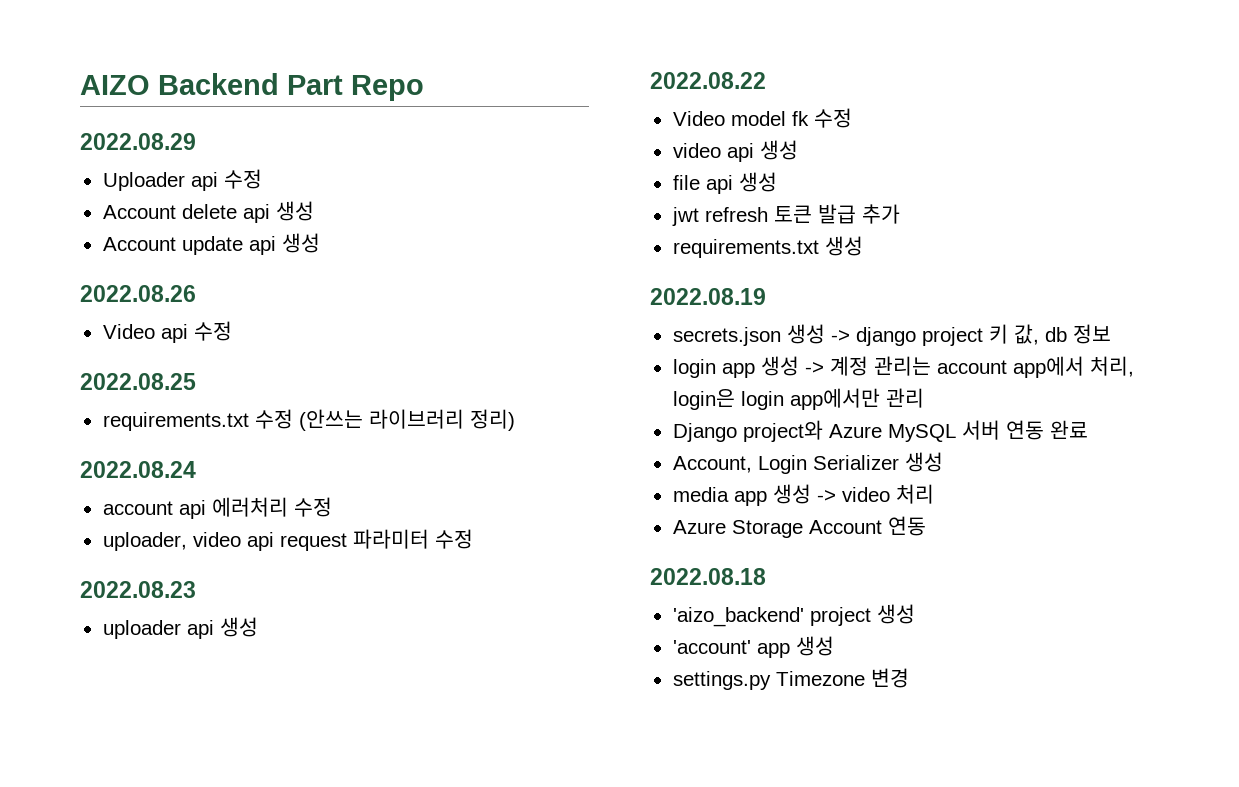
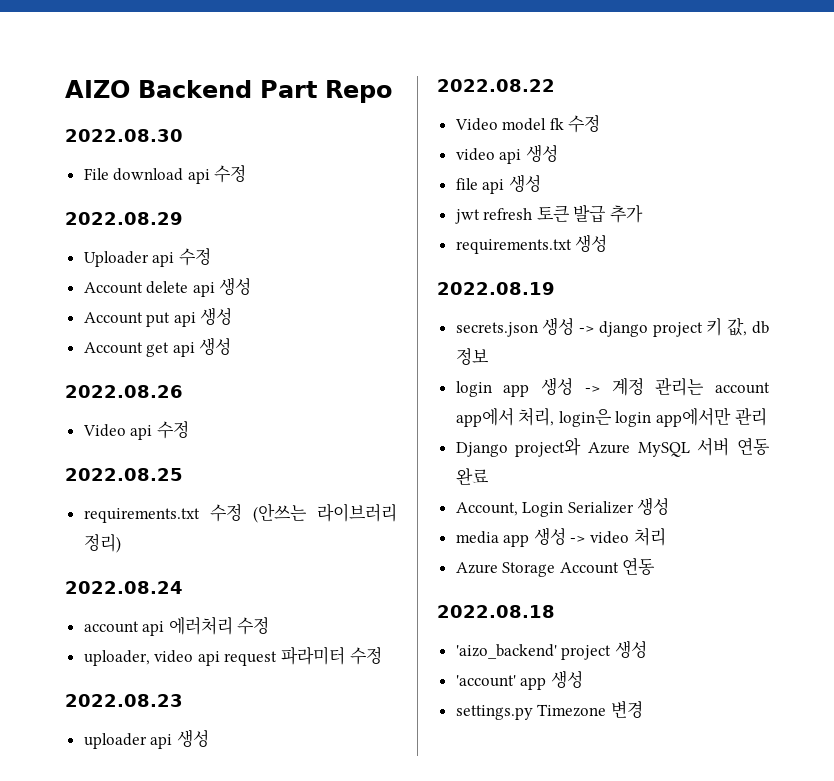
(424, 88) none -> [65,129,183,142] [83,165,247,184] // 2022.08.30 // File download api 수정
[181,236,243,255] update -> [146,307,233,327] [83,342,170,357] put api 생성 // Account get

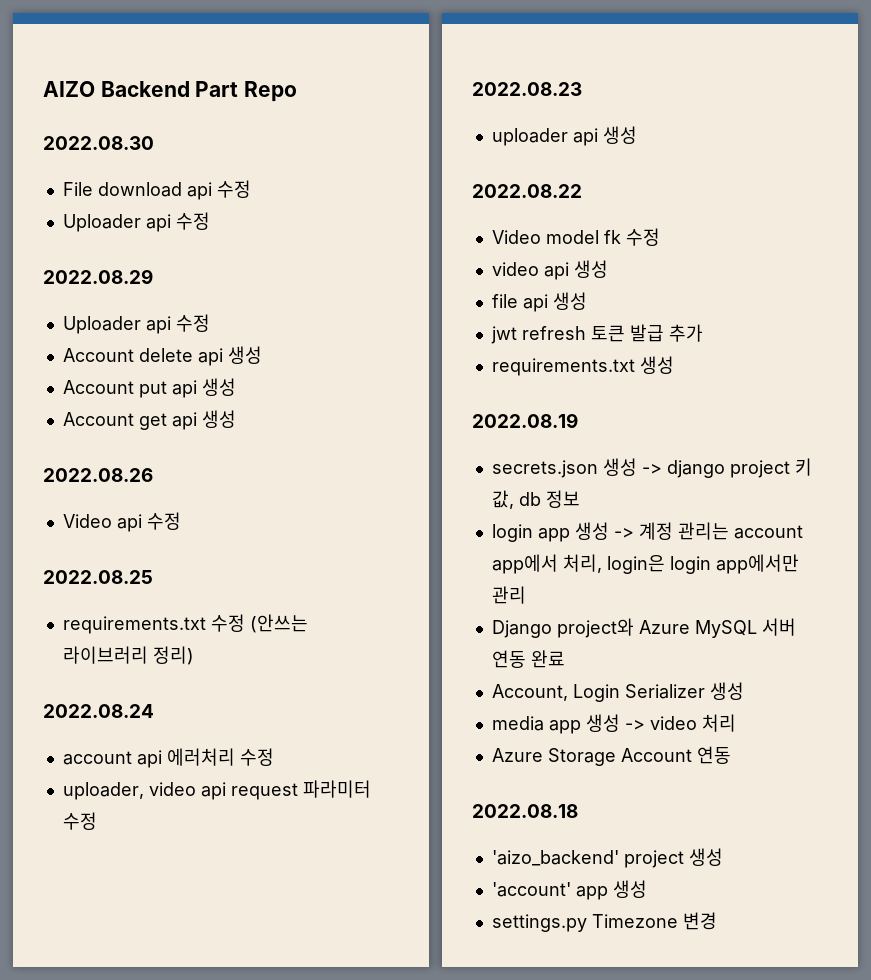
(247, 174) none -> [62,212,210,232] // Uploader api 수정

